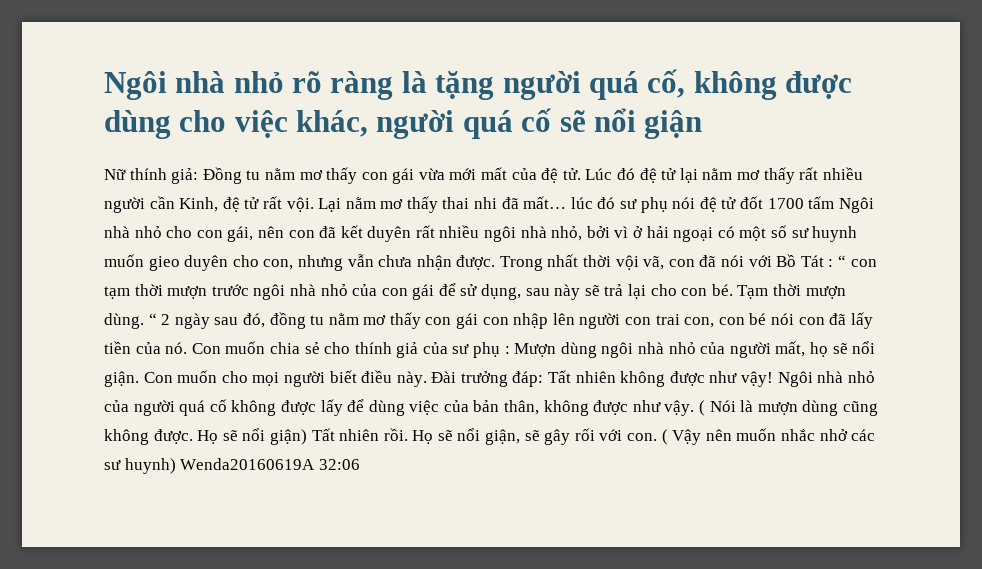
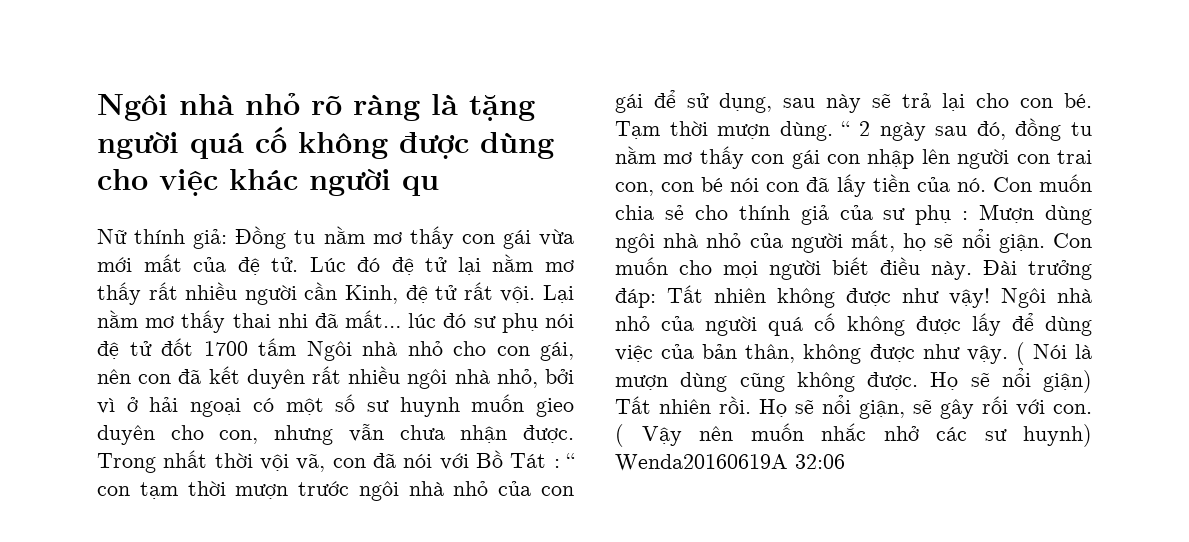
[647,69,686,98] cố, -> [255,127,287,153] cố
[296,108,703,139] khác, người quá cố sẽ nổi giận -> [229,169,439,196] khác người qu

